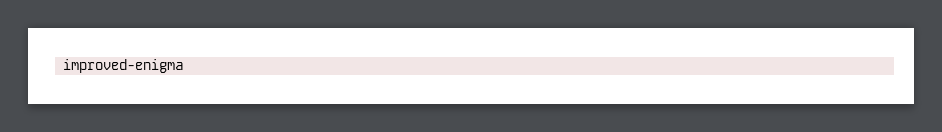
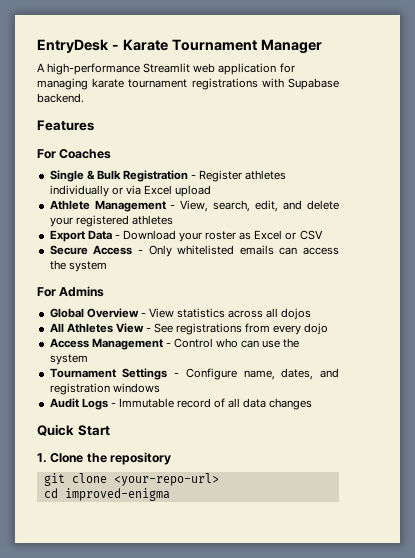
(63, 66) none -> [37,39,322,54] [37,63,295,75] [37,78,339,90] [37,93,84,103] [37,120,94,131] [37,149,112,159] [49,170,287,182] [49,185,212,197] [49,200,339,212] [49,215,173,227] [49,230,323,242] [49,245,339,257] [49,260,107,272] [37,286,105,297] [49,308,312,320] [49,323,329,335] [49,338,300,350] [49,354,88,365] [49,368,339,380] [49,383,160,395] [49,398,313,410] [37,424,110,436] [37,452,172,465] [43,473,219,486] [43,488,58,498] EntryDesk - Karate Tournament Manager // A high-performance Streamlit web application for managing karate tournament registrations with Supabase backend. // Features // For Coaches // Single & Bulk Registration - Register athletes individually or via Excel upload // Athlete Management - View, search, edit, and delete your registered athletes // Export Data - Download your roster as Excel or CSV // Secure Access - Only whitelisted emails can access the system // For Admins // Global Overview - View statistics across all dojos // All Athletes View - See registrations from every dojo // Access Management - Control who can use the system // Tournament Settings - Configure name, dates, and registration windows // Audit Logs - Immutable record of all data changes // Quick Start // 1. Clone the repository // git clone <your-repo-url> // cd

